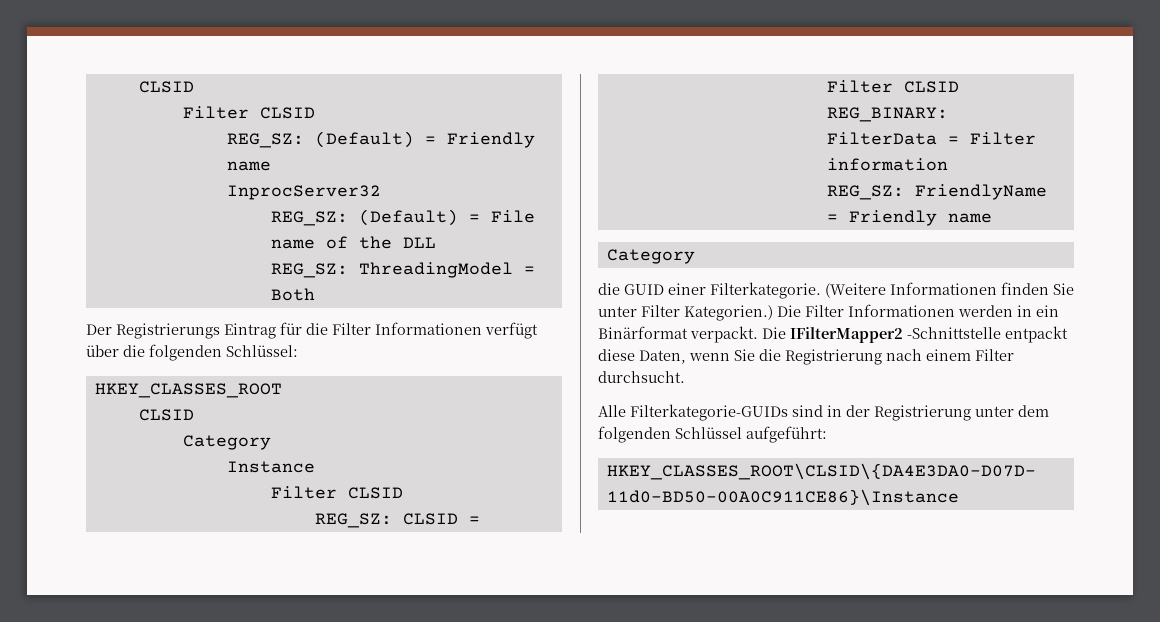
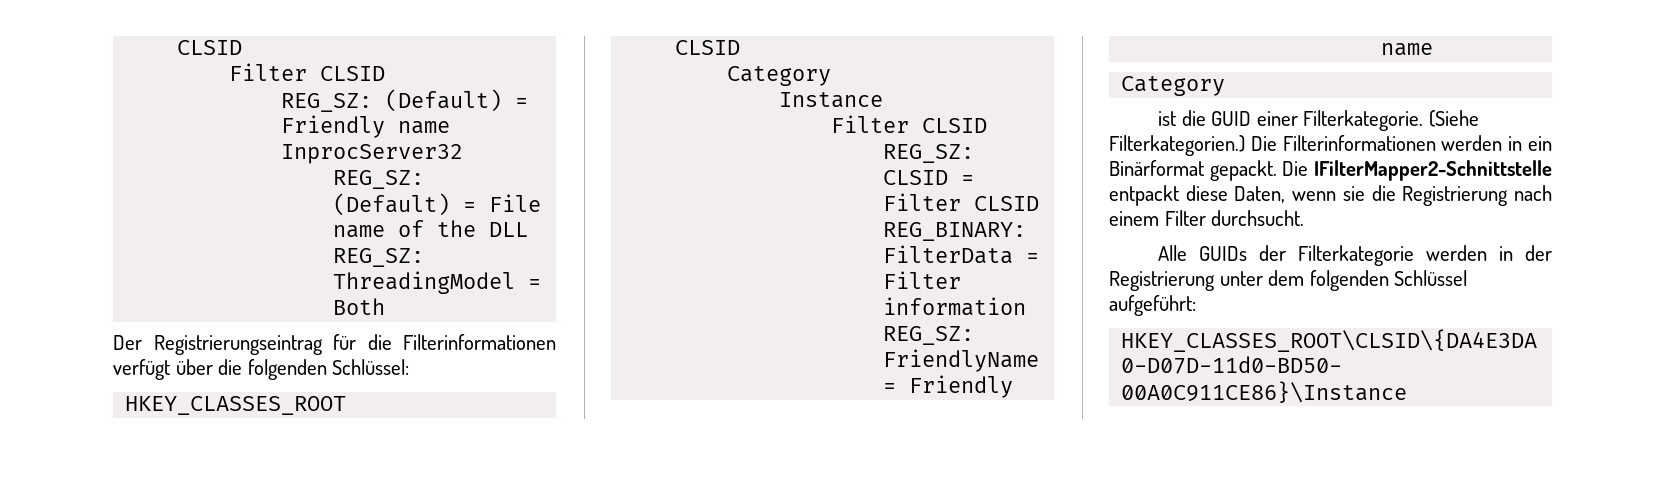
[116,322,482,339] Registrierungs Eintrag für die Filter Informationen -> [153,334,556,355] Registrierungseintrag für die Filterinformationen
(695, 256) none -> [1157,111,1176,126] ist
[825,282,1074,298] [598,304,1059,321] [598,326,1001,343] (Weitere Informationen finden Sie unter Filter Kategorien.) Die Filter Informationen werden in ein Binärformat verpackt. Die IFilterMapper2 -Schnittstelle -> [1428,110,1479,127] [1109,135,1552,156] [1109,160,1553,181] (Siehe Filterkategorien.) Die Filterinformationen werden in ein Binärformat gepackt. Die IFilterMapper2-Schnittstelle
[734,349,755,361] Sie -> [1342,186,1365,201] sie
[630,404,823,421] Filterkategorie-GUIDs sind -> [1198,245,1487,266] GUIDs der Filterkategorie werden

